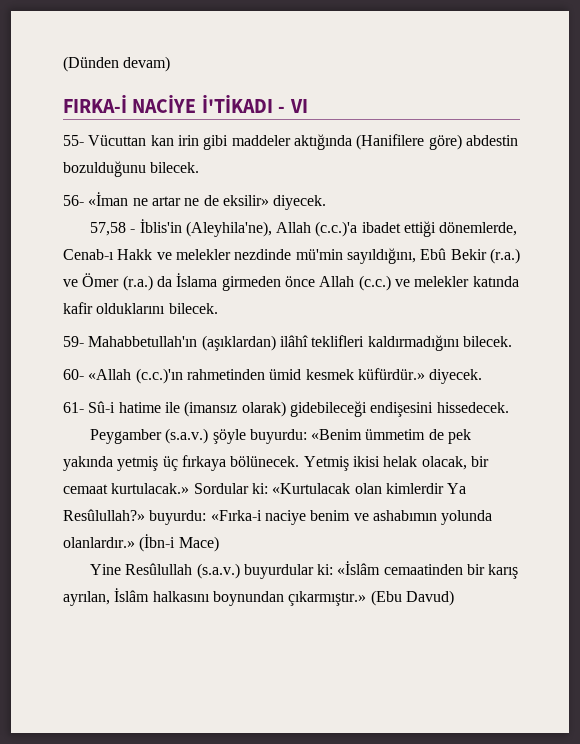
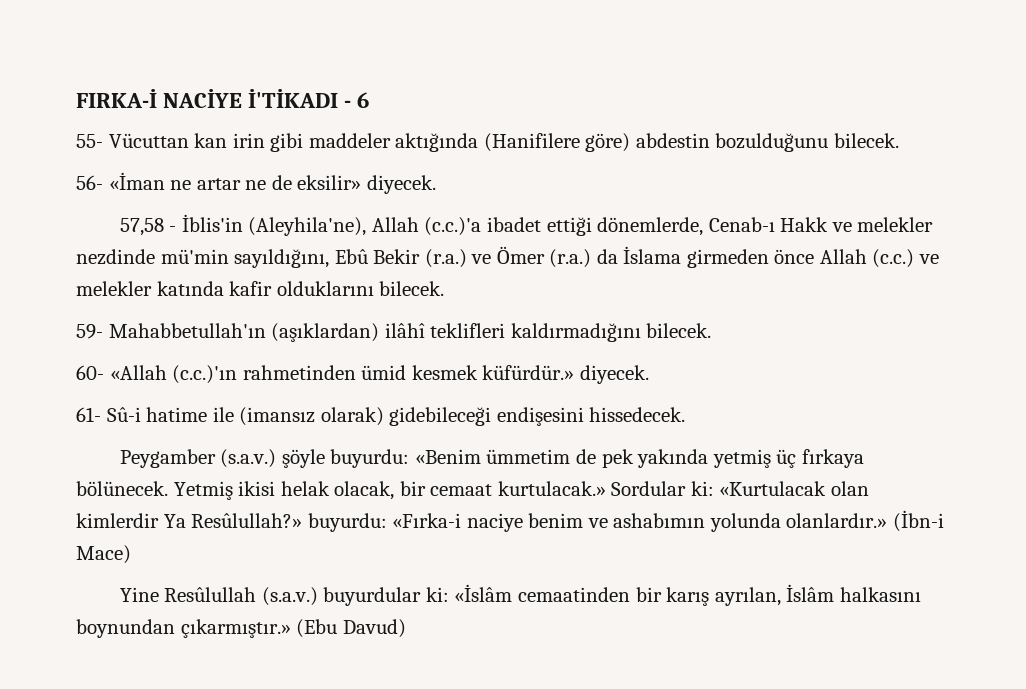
[63,56,171,72] (Dünden devam) // -> (76, 98) none
[289,99,308,113] VI -> [357,92,370,108] 6

